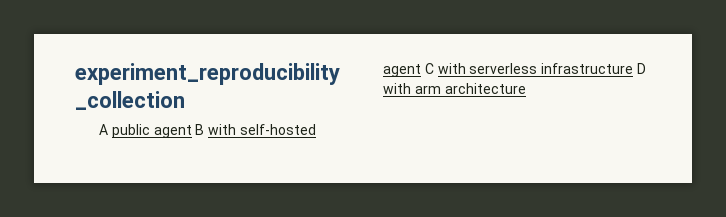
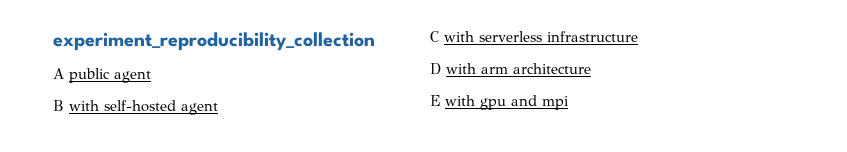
(192, 131) none -> (151, 77) //
(421, 70) none -> (218, 109) //
(634, 68) none -> (638, 36) //
(526, 88) none -> [430,95,569,110] // E with gpu and mpi

